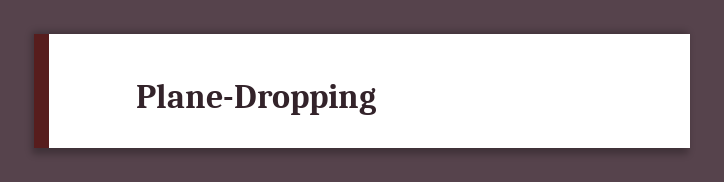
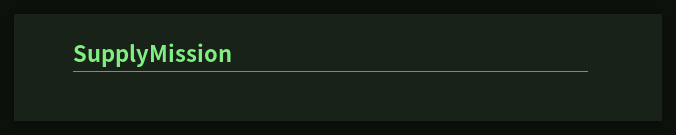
[136,83,376,115] Plane-Dropping -> [73,43,232,67] SupplyMission

